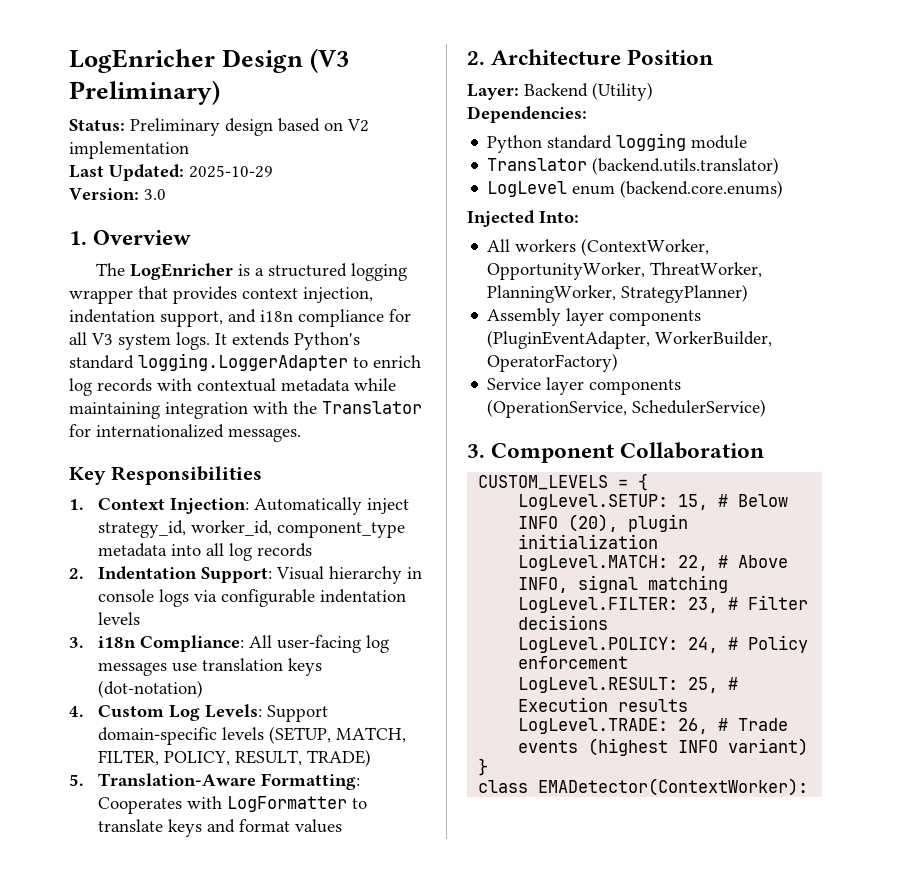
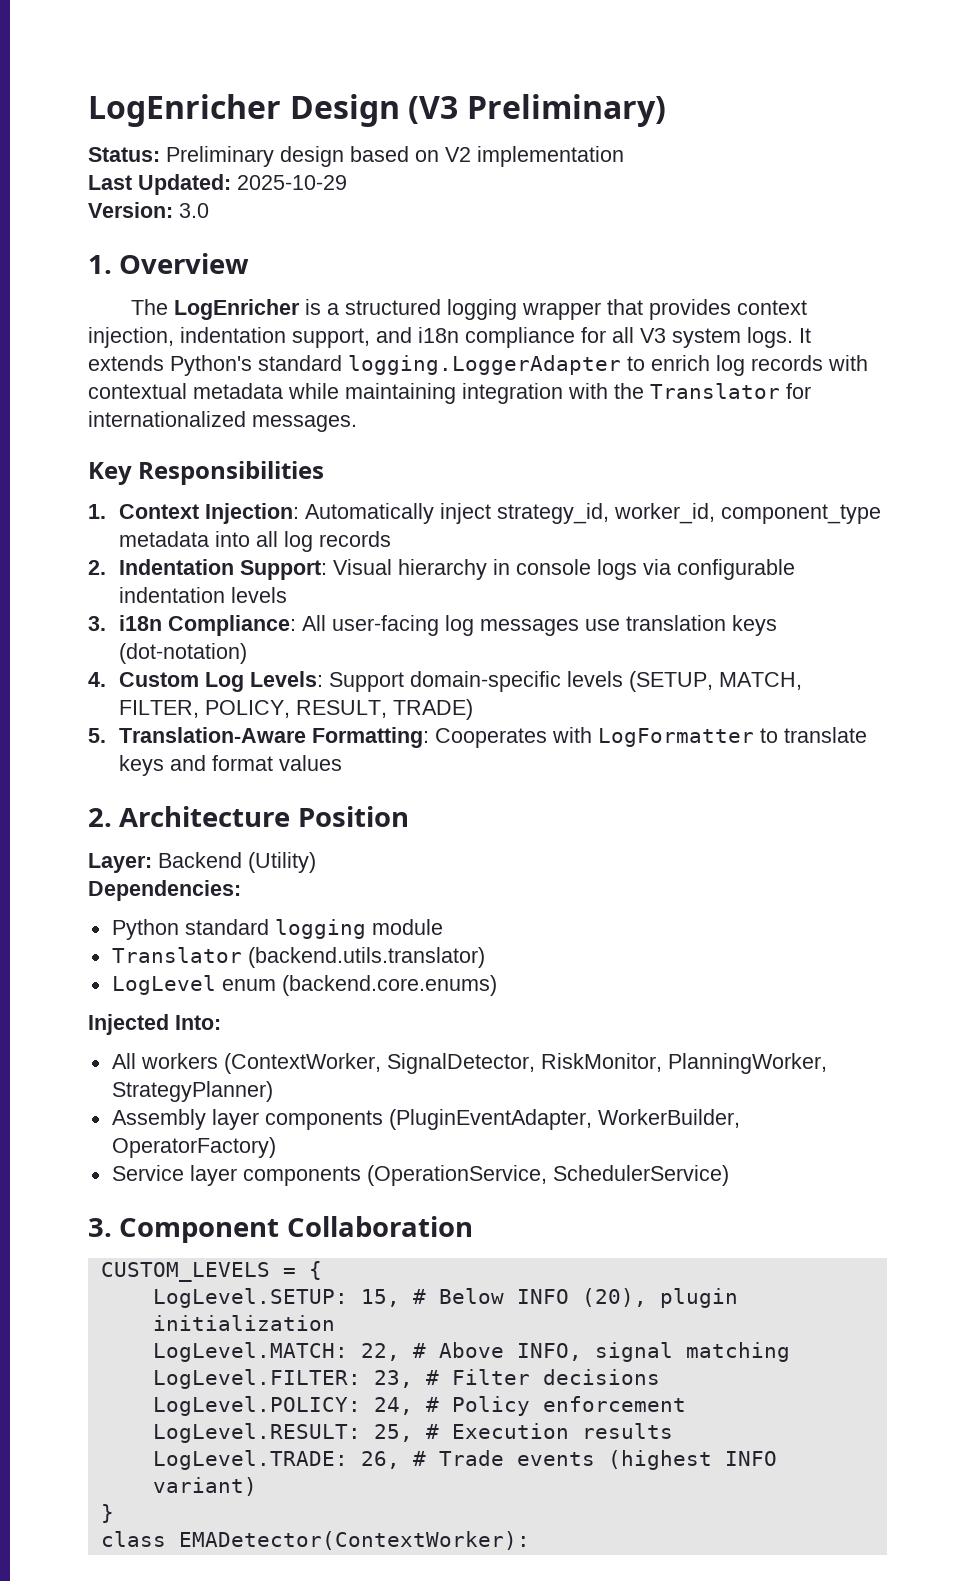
[487,262,763,280] OpportunityWorker, ThreatWorker, -> [386,1053,662,1074] SignalDetector, RiskMonitor,

